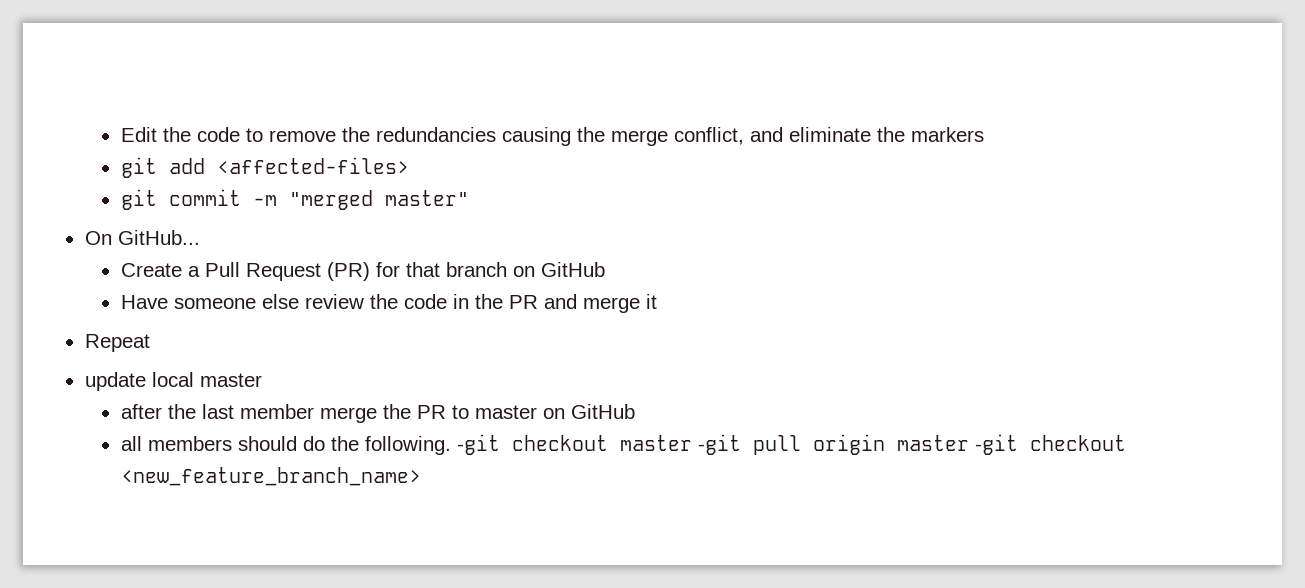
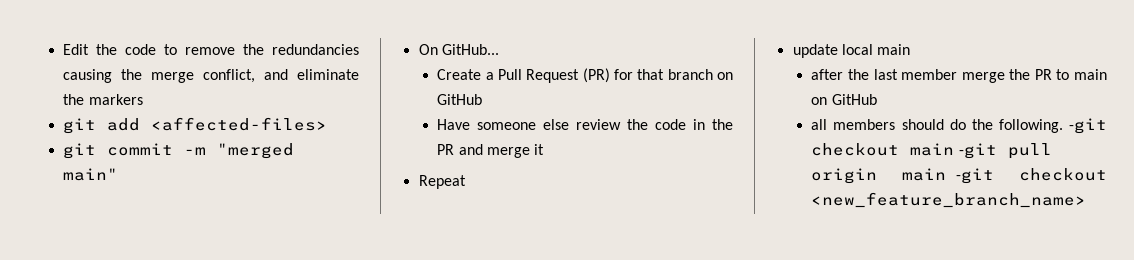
[384,190,469,206] master" -> [63,168,119,181] main"
[199,373,262,387] master -> [877,44,911,55] main
[474,405,537,419] master -> [1074,69,1107,80] main
[619,435,692,451] master -> [910,143,955,156] main
[896,435,969,451] master -> [902,168,947,181] main

